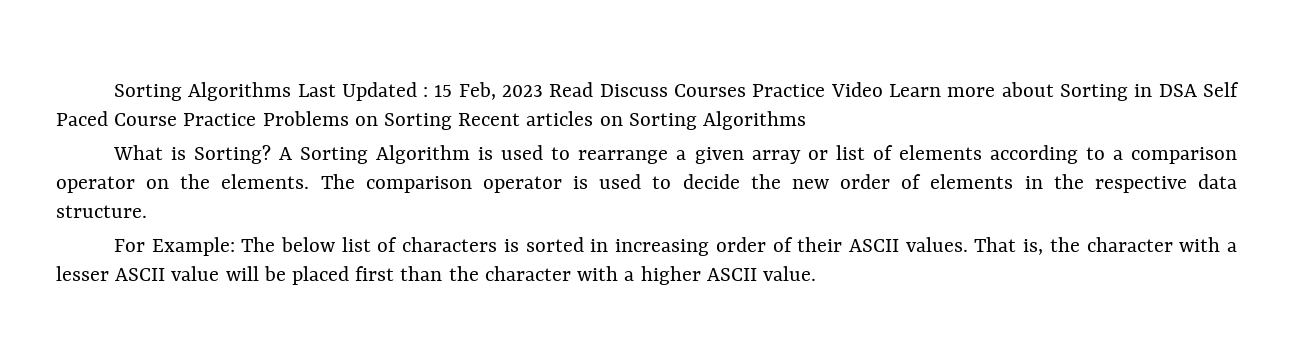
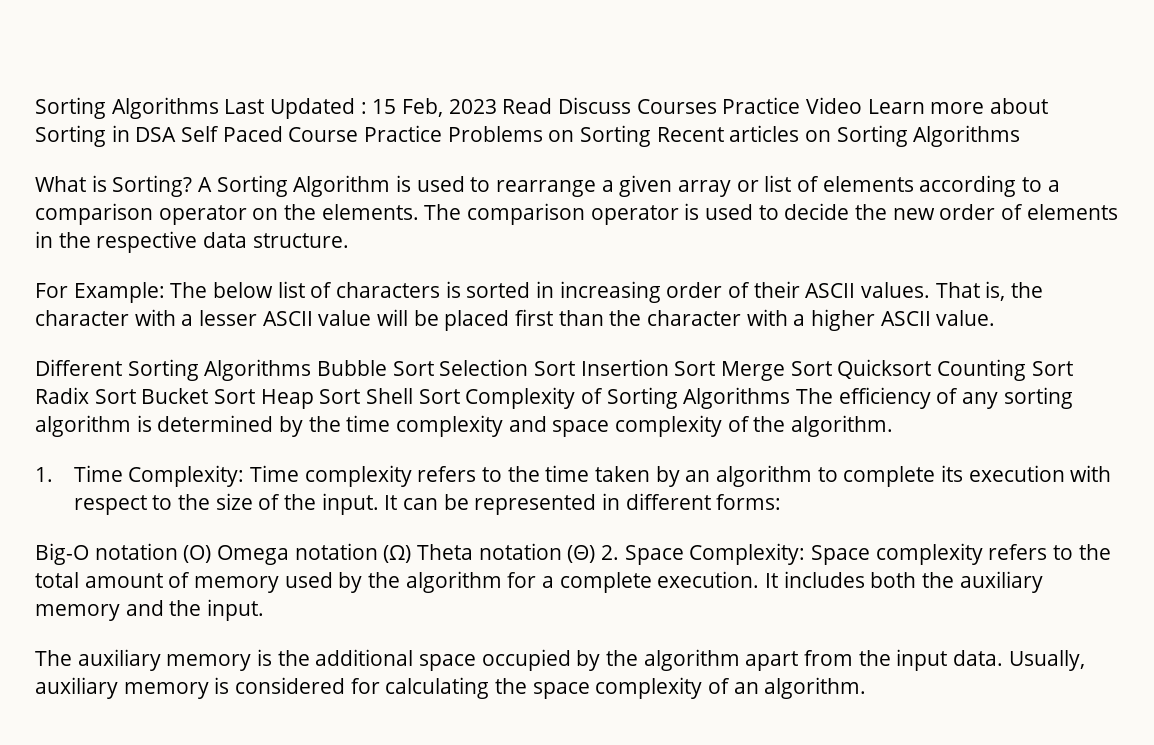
(816, 273) none -> [35,359,1073,381] [35,387,1073,409] [35,415,894,437] [35,465,1112,487] [73,493,782,515] [35,543,1111,565] [35,571,1043,593] [35,599,265,621] [35,649,1085,671] [35,677,867,699] // Different Sorting Algorithms Bubble Sort Selection Sort Insertion Sort Merge Sort Quicksort Counting Sort Radix Sort Bucket Sort Heap Sort Shell Sort Complexity of Sorting Algorithms The efficiency of any sorting algorithm is determined by the time complexity and space complexity of the algorithm. // 1. Time Complexity: Time complexity refers to the time taken by an algorithm to complete its execution with respect to the size of the input. It can be represented in different forms: // Big-O notation (O) Omega notation (Ω) Theta notation (Θ) 2. Space Complexity: Space complexity refers to the total amount of memory used by the algorithm for a complete execution. It includes both the auxiliary memory and the input. // The auxiliary memory is the additional space occupied by the algorithm apart from the input data. Usually, auxiliary memory is considered for calculating the space complexity of an algorithm.

